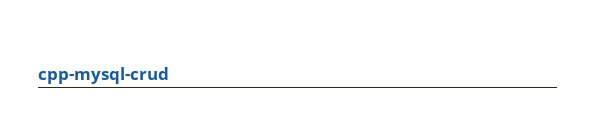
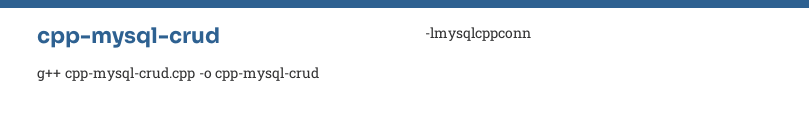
[38,67,169,84] cpp-mysql-crud -> [37,27,220,48] [37,67,320,81] [425,27,531,41] cpp-mysql-crud // g++ cpp-mysql-crud.cpp -o cpp-mysql-crud -lmysqlcppconn

